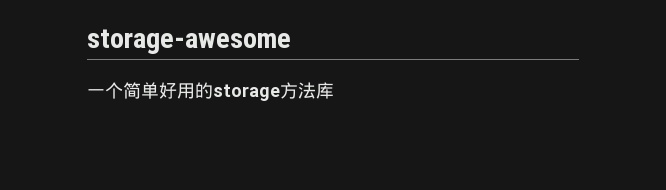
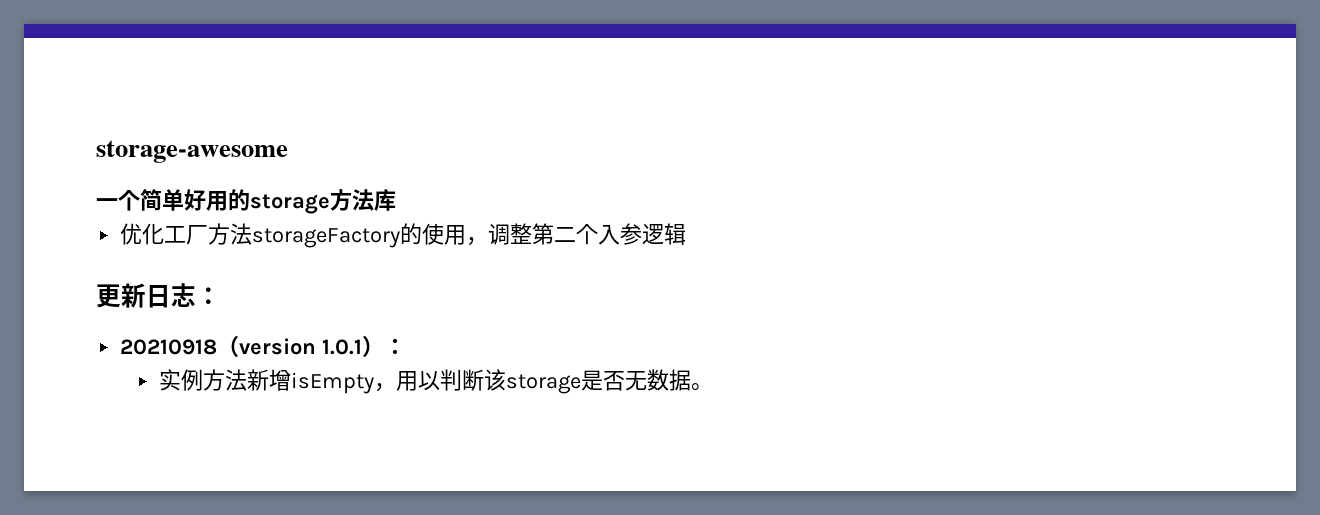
(334, 90) none -> [120,223,687,248] [96,283,221,308] [120,335,407,357] [159,369,714,394] // 优化工厂方法storageFactory的使用，调整第二个入参逻辑 // 更新日志： // 20210918（version 1.0.1）： // 实例方法新增isEmpty，用以判断该storage是否无数据。

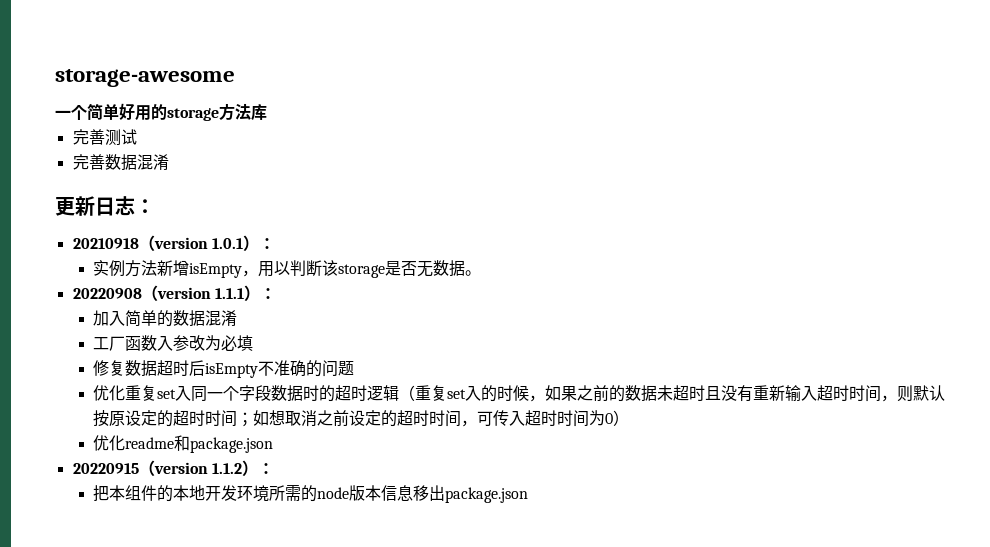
[120,223,687,248] 优化工厂方法storageFactory的使用，调整第二个入参逻辑 -> [72,129,137,146] [72,154,169,171] 完善测试 // 完善数据混淆
(714, 387) none -> [72,285,276,301] [93,310,238,327] [93,335,254,351] [93,360,355,378] [93,385,946,402] [93,410,630,427] [93,435,274,453] [72,460,274,476] [93,485,529,503] // 20220908（version 1.1.1）： // 加入简单的数据混淆 // 工厂函数入参改为必填 // 修复数据超时后isEmpty不准确的问题 // 优化重复set入同一个字段数据时的超时逻辑（重复set入的时候，如果之前的数据未超时且没有重新输入超时时间，则默认按原设定的超时时间；如想取消之前设定的超时时间，可传入超时时间为0） // 优化readme和package.json // 20220915（version 1.1.2）： // 把本组件的本地开发环境所需的node版本信息移出package.json

